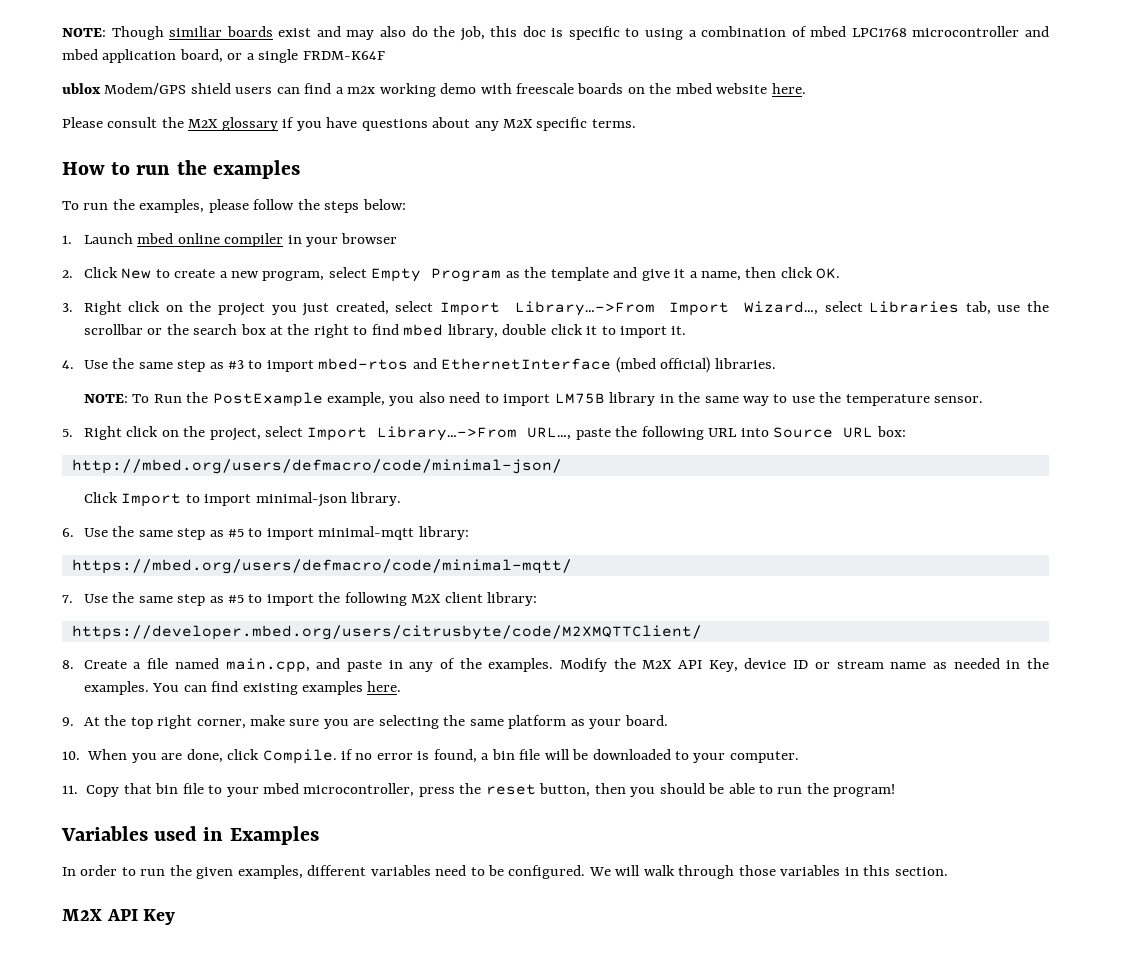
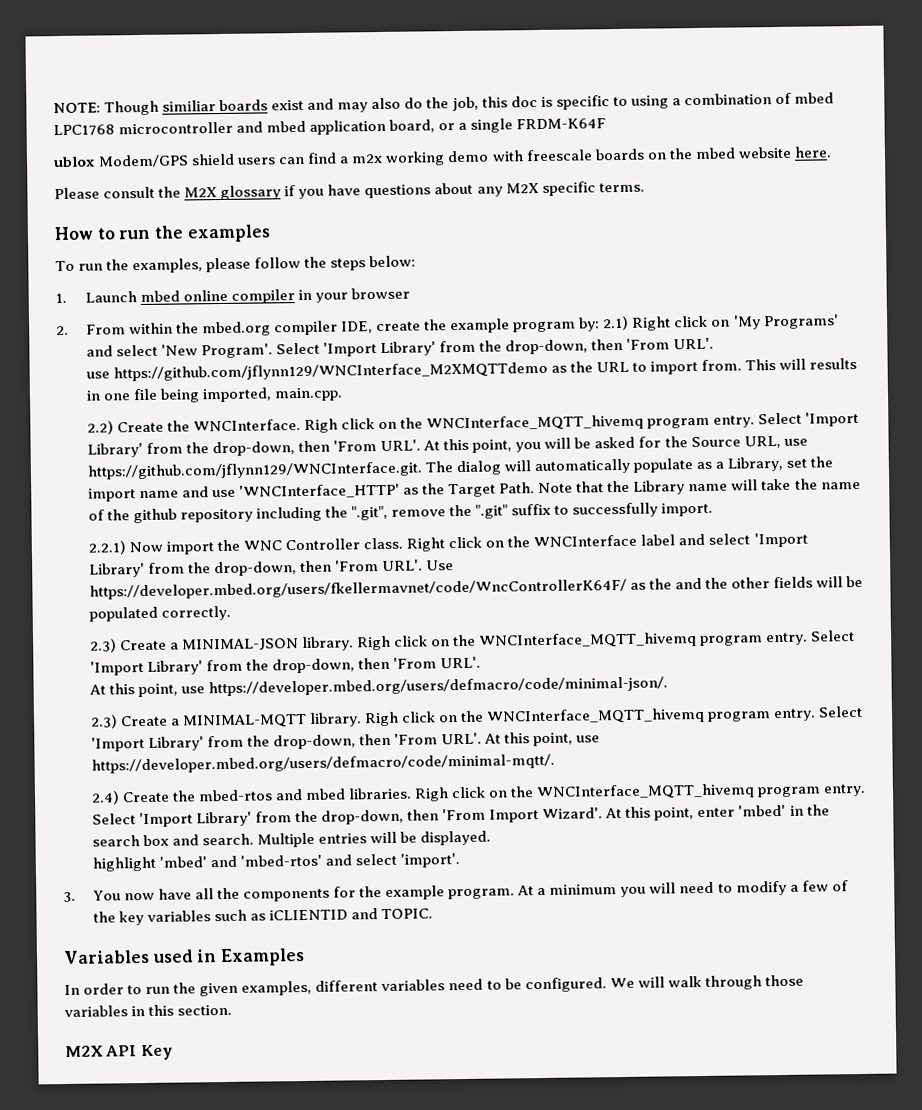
[83,267,841,282] [62,301,1049,316] [83,324,687,338] [62,357,776,373] [83,392,984,407] [62,426,906,441] [71,459,562,474] [83,492,402,507] [62,526,469,540] [71,559,572,574] [62,592,538,606] [71,625,702,640] [62,658,1049,673] [83,681,402,695] [62,715,668,729] [62,749,799,764] [62,783,896,797] Click New to create a new program, select Empty Program as the template and give it a name, then click OK. // 3. Right click on the project you just created, select Import Library…->From Import Wizard…, select Libraries tab, use the scrollbar or the search box at the right to find mbed library, double click it to import it. // 4. Use the same step as #3 to import mbed-rtos and EthernetInterface (mbed official) libraries. // NOTE: To Run the PostExample example, you also need to import LM75B library in the same way to use the temperature sensor. // 5. Right click on the project, select Import Library…->From URL…, paste the following URL into Source URL box: // http://mbed.org/users/defmacro/code/minimal-json/ // Click Import to import minimal-json library. // 6. Use the same step as #5 to import minimal-mqtt library: // https://mbed.org/users/defmacro/code/minimal-mqtt/ // 7. Use the same step as #5 to import the following M2X client library: // https://developer.mbed.org/users/citrusbyte/code/M2XMQTTClient/ // 8. Create a file named main.cpp, and paste in any of the examples. Modify the M2X API Key, device ID or stream name as needed in the examples. You can find existing examples here. // 9. At the top right corner, make sure you are selecting the same platform as your board. // 10. When you are done, click Compile. if no error is found, a bin file will be downloaded to your computer. // 11. Copy that bin file to your mbed microcontroller, press the reset button, then you should be able to run the program! -> [85,314,839,337] [85,337,715,359] [85,358,858,382] [85,387,343,403] [86,411,860,435] [86,435,808,458] [86,456,834,480] [87,478,861,502] [87,502,714,524] [87,532,808,555] [88,559,455,578] [88,575,864,600] [88,605,231,622] [89,630,856,653] [89,656,482,676] [88,676,668,698] [89,705,864,729] [90,732,601,752] [90,753,555,774] [90,783,867,805] [91,804,830,828] [91,830,492,848] [91,853,461,872] [63,880,849,903] [92,908,434,926] From within the mbed.org compiler IDE, create the example program by: 2.1) Right click on 'My Programs' and select 'New Program'. Select 'Import Library' from the drop-down, then 'From URL'. // use https://github.com/jflynn129/WNCInterface_M2XMQTTdemo as the URL to import from. This will results in one file being imported, main.cpp. // 2.2) Create the WNCInterface. Righ click on the WNCInterface_MQTT_hivemq program entry. Select 'Import Library' from the drop-down, then 'From URL'. At this point, you will be asked for the Source URL, use https://github.com/jflynn129/WNCInterface.git. The dialog will automatically populate as a Library, set the import name and use 'WNCInterface_HTTP' as the Target Path. Note that the Library name will take the name of the github repository including the ".git", remove the ".git" suffix to successfully import. // 2.2.1) Now import the WNC Controller class. Right click on the WNCInterface label and select 'Import Library' from the drop-down, then 'From URL'. Use https://developer.mbed.org/users/fkellermavnet/code/WncControllerK64F/ as the and the other fields will be populated correctly. // 2.3) Create a MINIMAL-JSON library. Righ click on the WNCInterface_MQTT_hivemq program entry. Select 'Import Library' from the drop-down, then 'From URL'. // At this point, use https://developer.mbed.org/users/defmacro/code/minimal-json/. // 2.3) Create a MINIMAL-MQTT library. Righ click on the WNCInterface_MQTT_hivemq program entry. Select 'Import Library' from the drop-down, then 'From URL'. At this point, use https://developer.mbed.org/users/defmacro/code/minimal-mqtt/. // 2.4) Create the mbed-rtos and mbed libraries. Righ click on the WNCInterface_MQTT_hivemq program entry. Select 'Import Library' from the drop-down, then 'From Import Wizard'. At this point, enter 'mbed' in the search box and search. Multiple entries will be displayed. // highlight 'mbed' and 'mbed-rtos' and select 'import'. // 3. You now have all the components for the example program. At a minimum you will need to modify a few of the key variables such as iCLIENTID and TOPIC.

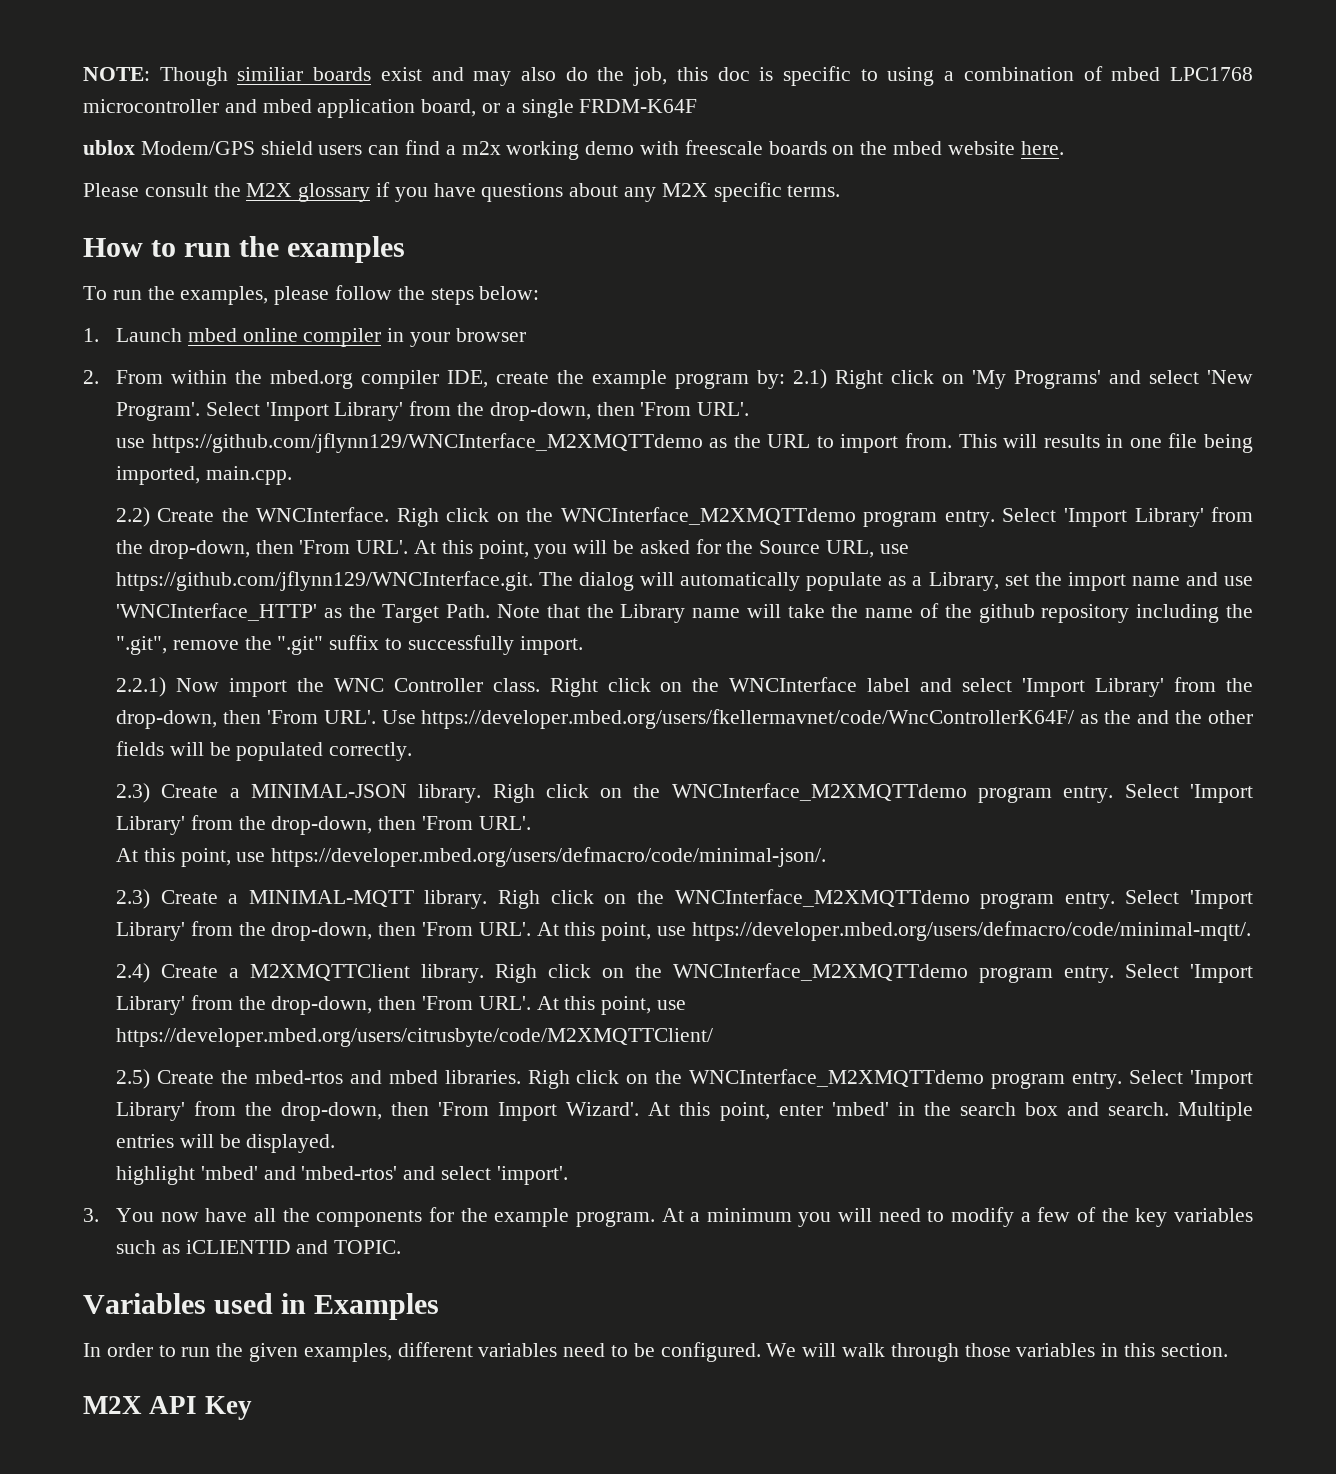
[426,414,645,432] WNCInterface_MQTT_hivemq -> [560,507,856,525] WNCInterface_M2XMQTTdemo
[479,632,698,649] WNCInterface_MQTT_hivemq -> [671,783,967,801] WNCInterface_M2XMQTTdemo
[486,707,706,725] WNCInterface_MQTT_hivemq -> [674,889,970,907] WNCInterface_M2XMQTTdemo
(170, 797) none -> [228,963,1253,983] [115,995,687,1015] [115,1028,713,1047] [115,1069,214,1089] a M2XMQTTClient library. Righ click on the WNCInterface_M2XMQTTdemo program entry. Select 'Import Library' from the drop-down, then 'From URL'. At this point, use https://developer.mbed.org/users/citrusbyte/code/M2XMQTTClient/ // 2.5) Create
[536,783,756,801] WNCInterface_MQTT_hivemq -> [689,1069,985,1087] WNCInterface_M2XMQTTdemo

